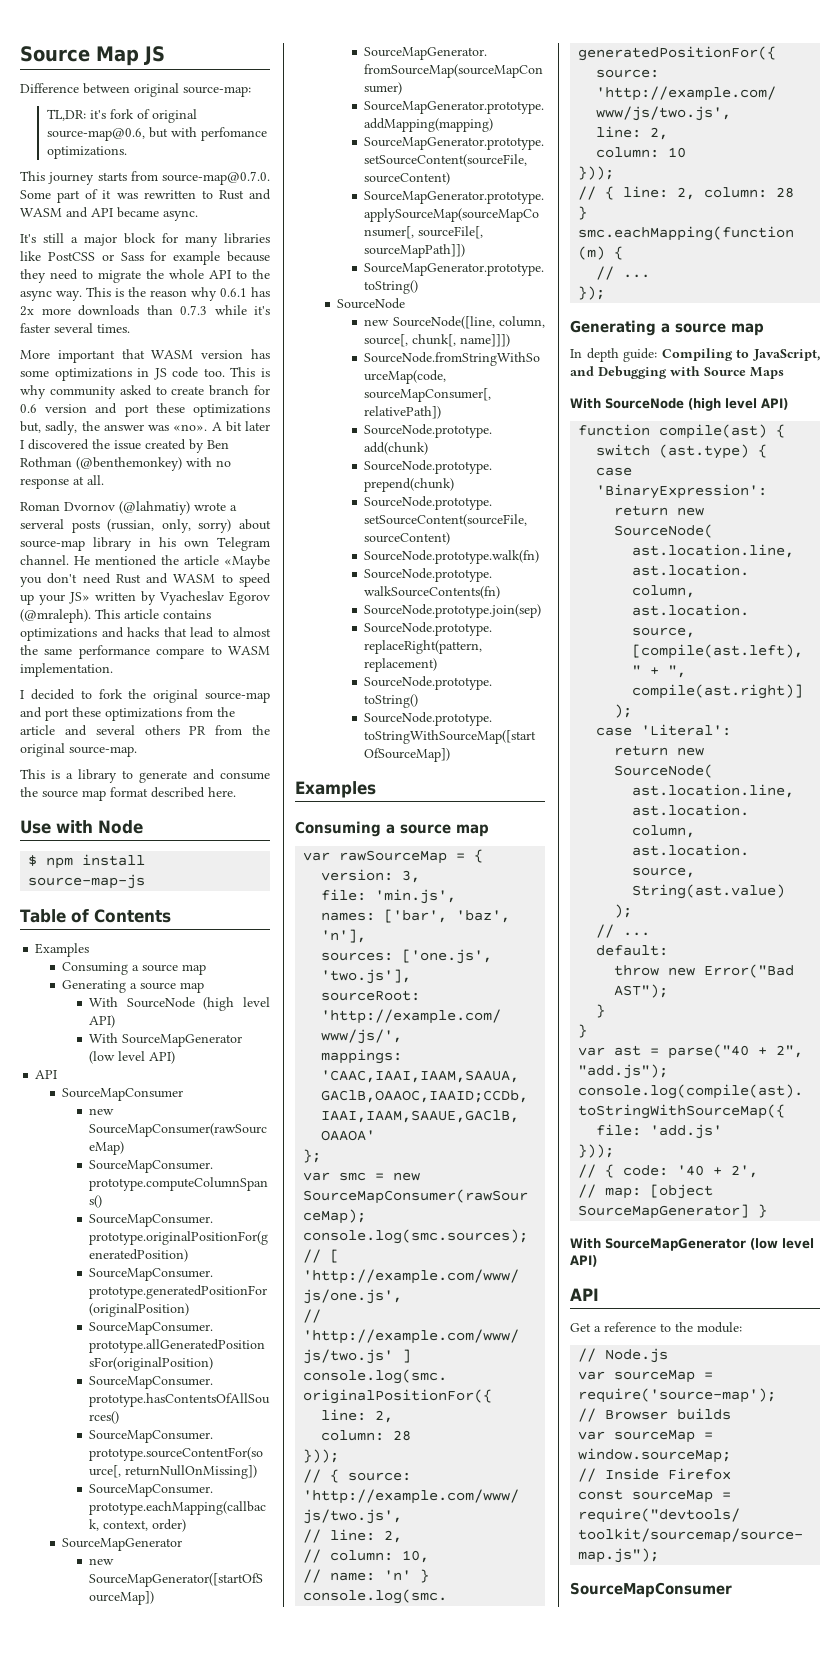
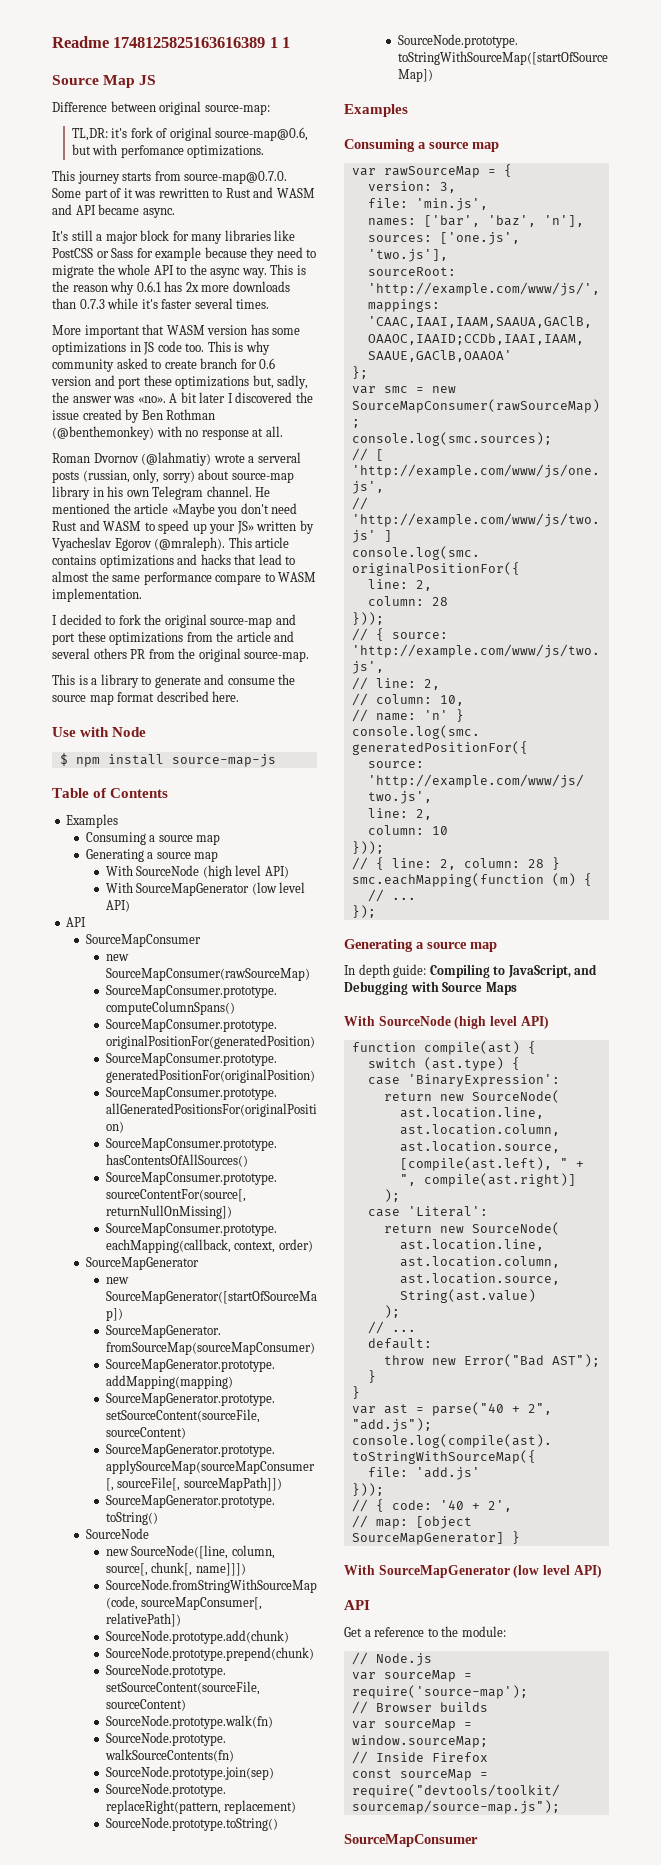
(20, 54) none -> [52,36,291,48] Readme 1748125825163616389 1 1 //

